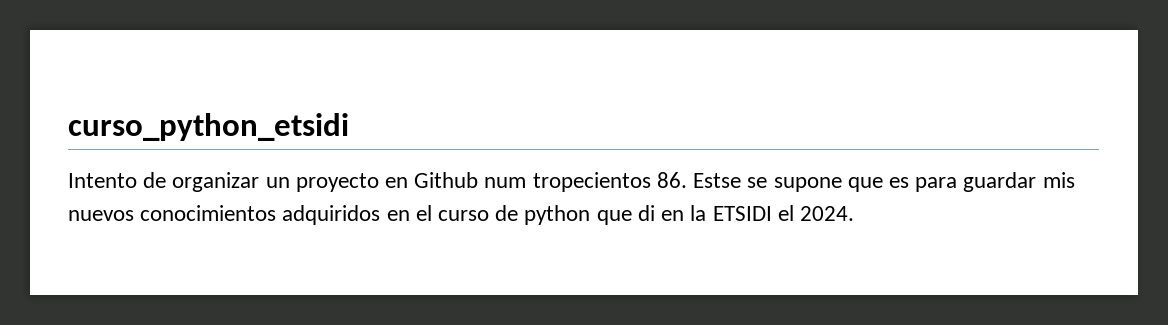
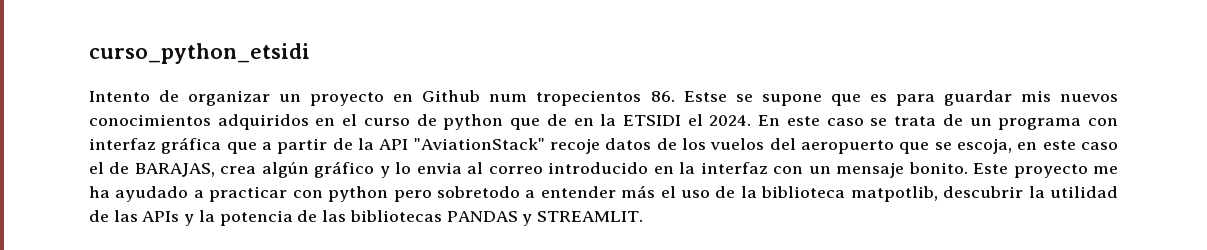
[637,205,655,221] di -> [546,114,567,126] de
(854, 213) none -> [758,114,1119,130] [89,137,1119,154] [89,161,1118,178] [89,185,1119,202] [89,210,643,226] En este caso se trata de un programa con interfaz gráfica que a partir de la API "AviationStack" recoje datos de los vuelos del aeropuerto que se escoja, en este caso el de BARAJAS, crea algún gráfico y lo envia al correo introducido en la interfaz con un mensaje bonito. Este proyecto me ha ayudado a practicar con python pero sobretodo a entender más el uso de la biblioteca matpotlib, descubrir la utilidad de las APIs y la potencia de las bibliotecas PANDAS y STREAMLIT.

